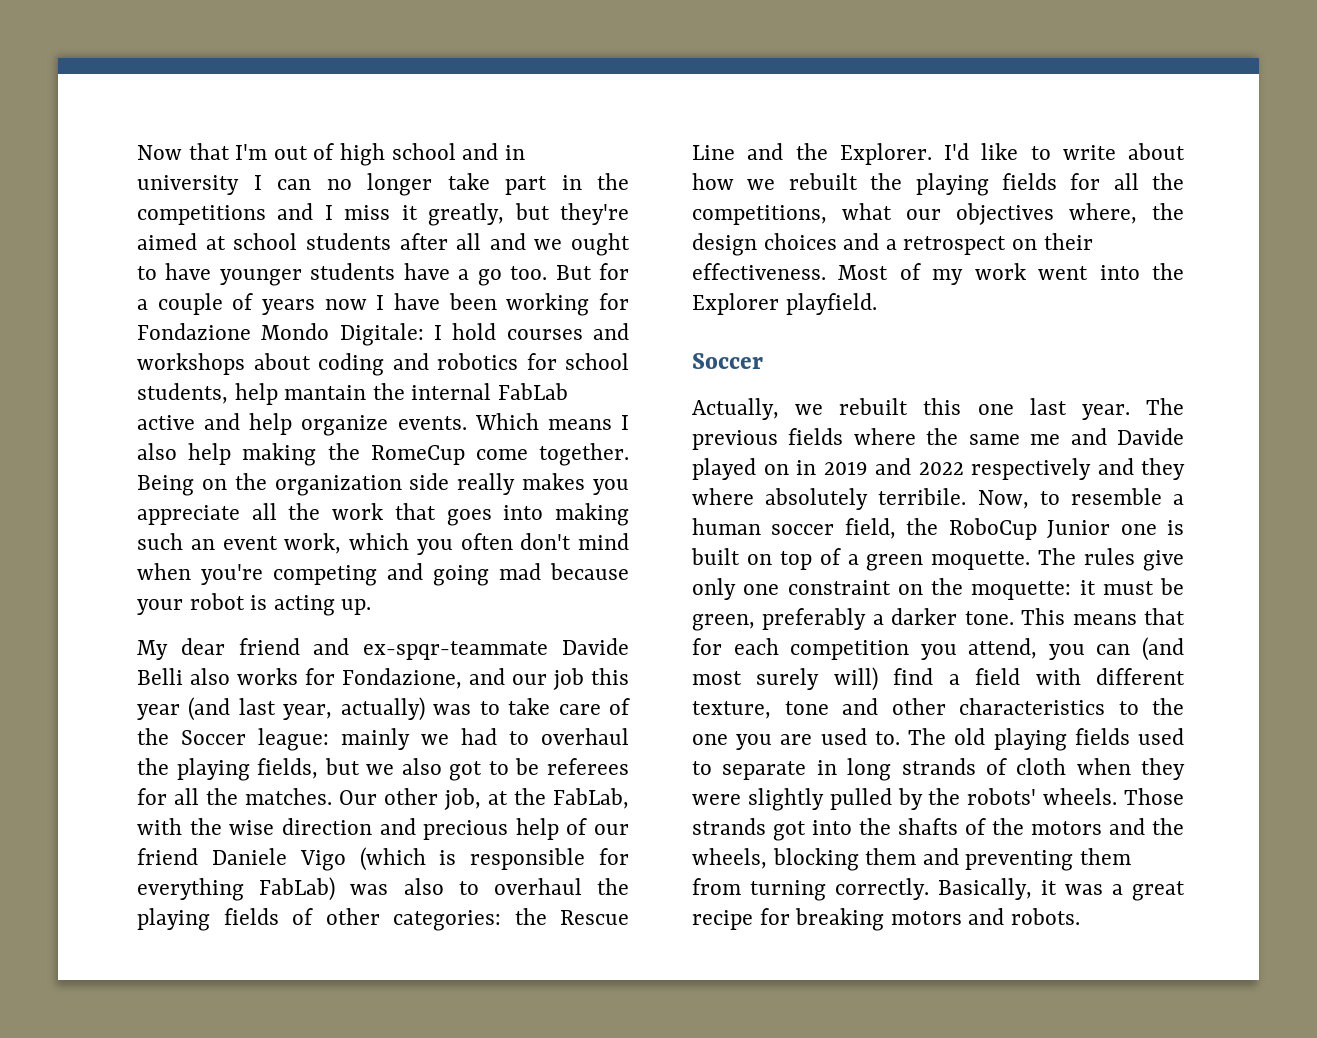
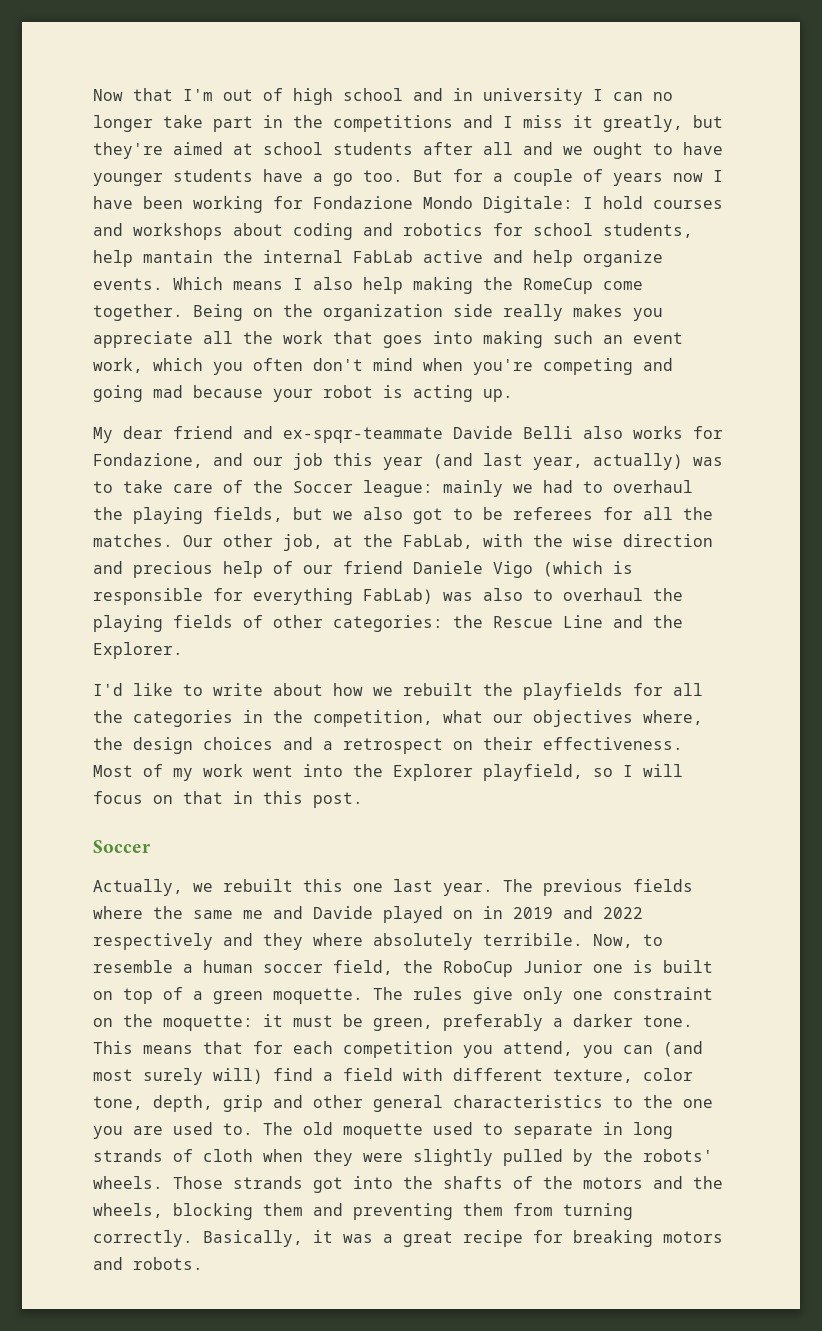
(932, 154) none -> (183, 650) //
[915,173,1184,196] [692,205,827,225] playing fields for all the competitions, -> [523,683,703,700] [93,710,433,727] playfields for all the categories in the competition,
[785,293,877,315] playfield. -> [483,764,683,781] [93,791,363,808] playfield, so I will focus on that in this post.
[784,701,829,715] tone -> [643,1068,693,1081] [93,1095,263,1112] color tone, depth, grip
(946, 706) none -> [373,1095,443,1112] general
[993,728,1130,751] playing fields -> [343,1123,423,1139] moquette

